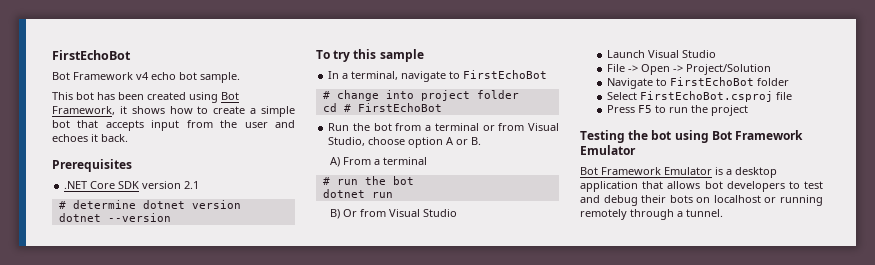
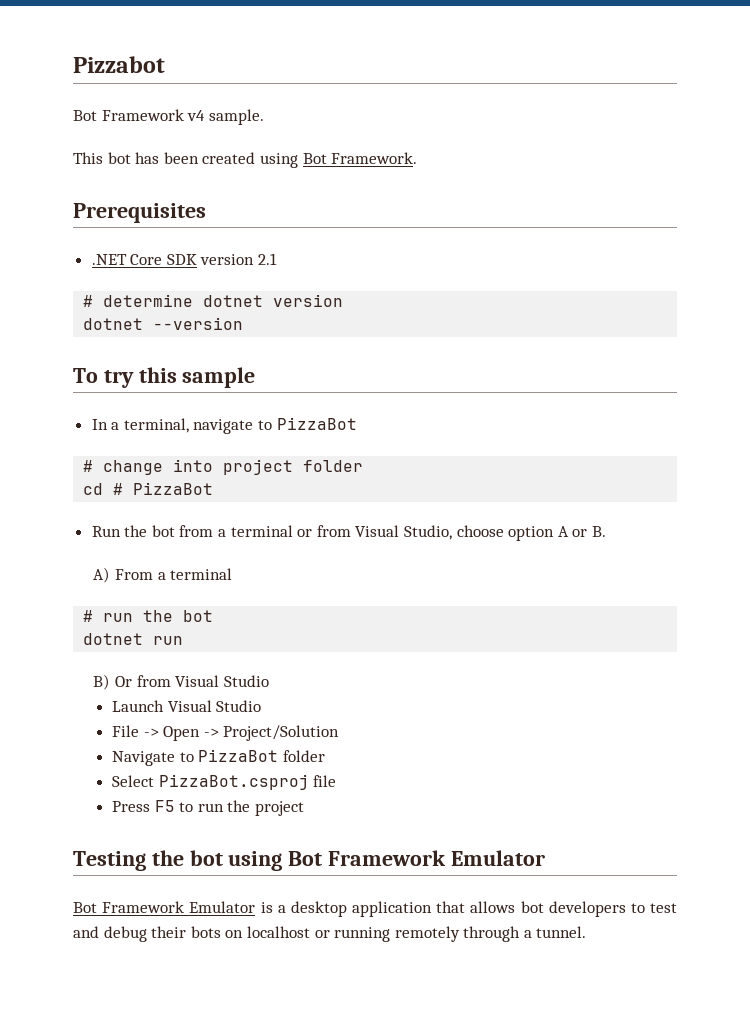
[52,50,131,60] FirstEchoBot -> [73,56,165,73] Pizzabot
[151,72,197,80] echo bot -> (206, 115) none
[52,106,295,117] [52,120,295,131] [52,134,128,142] Framework, it shows how to create a simple bot that accepts input from the user and echoes it back. -> [331,152,418,164] Framework.
[463,70,548,79] FirstEchoBot -> [276,417,357,430] PizzaBot
[357,103,442,112] FirstEchoBot -> [133,482,214,495] PizzaBot
[669,77,754,86] FirstEchoBot -> [198,749,279,762] PizzaBot
[639,91,773,102] FirstEchoBot.csproj -> [158,774,309,790] PizzaBot.csproj

